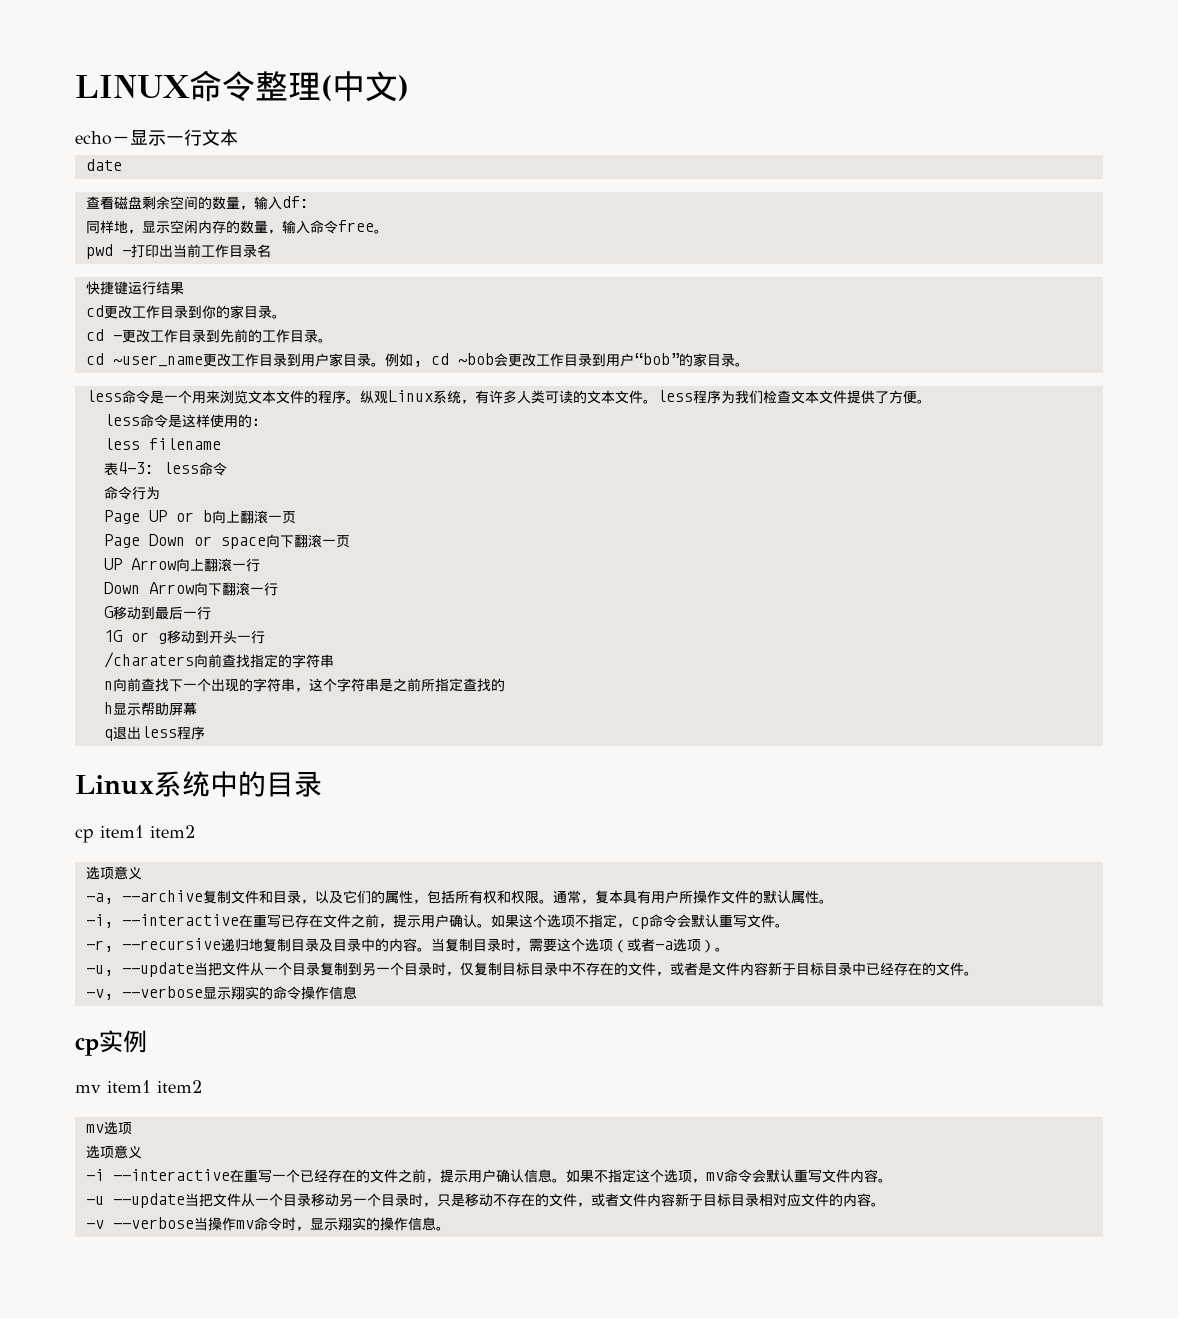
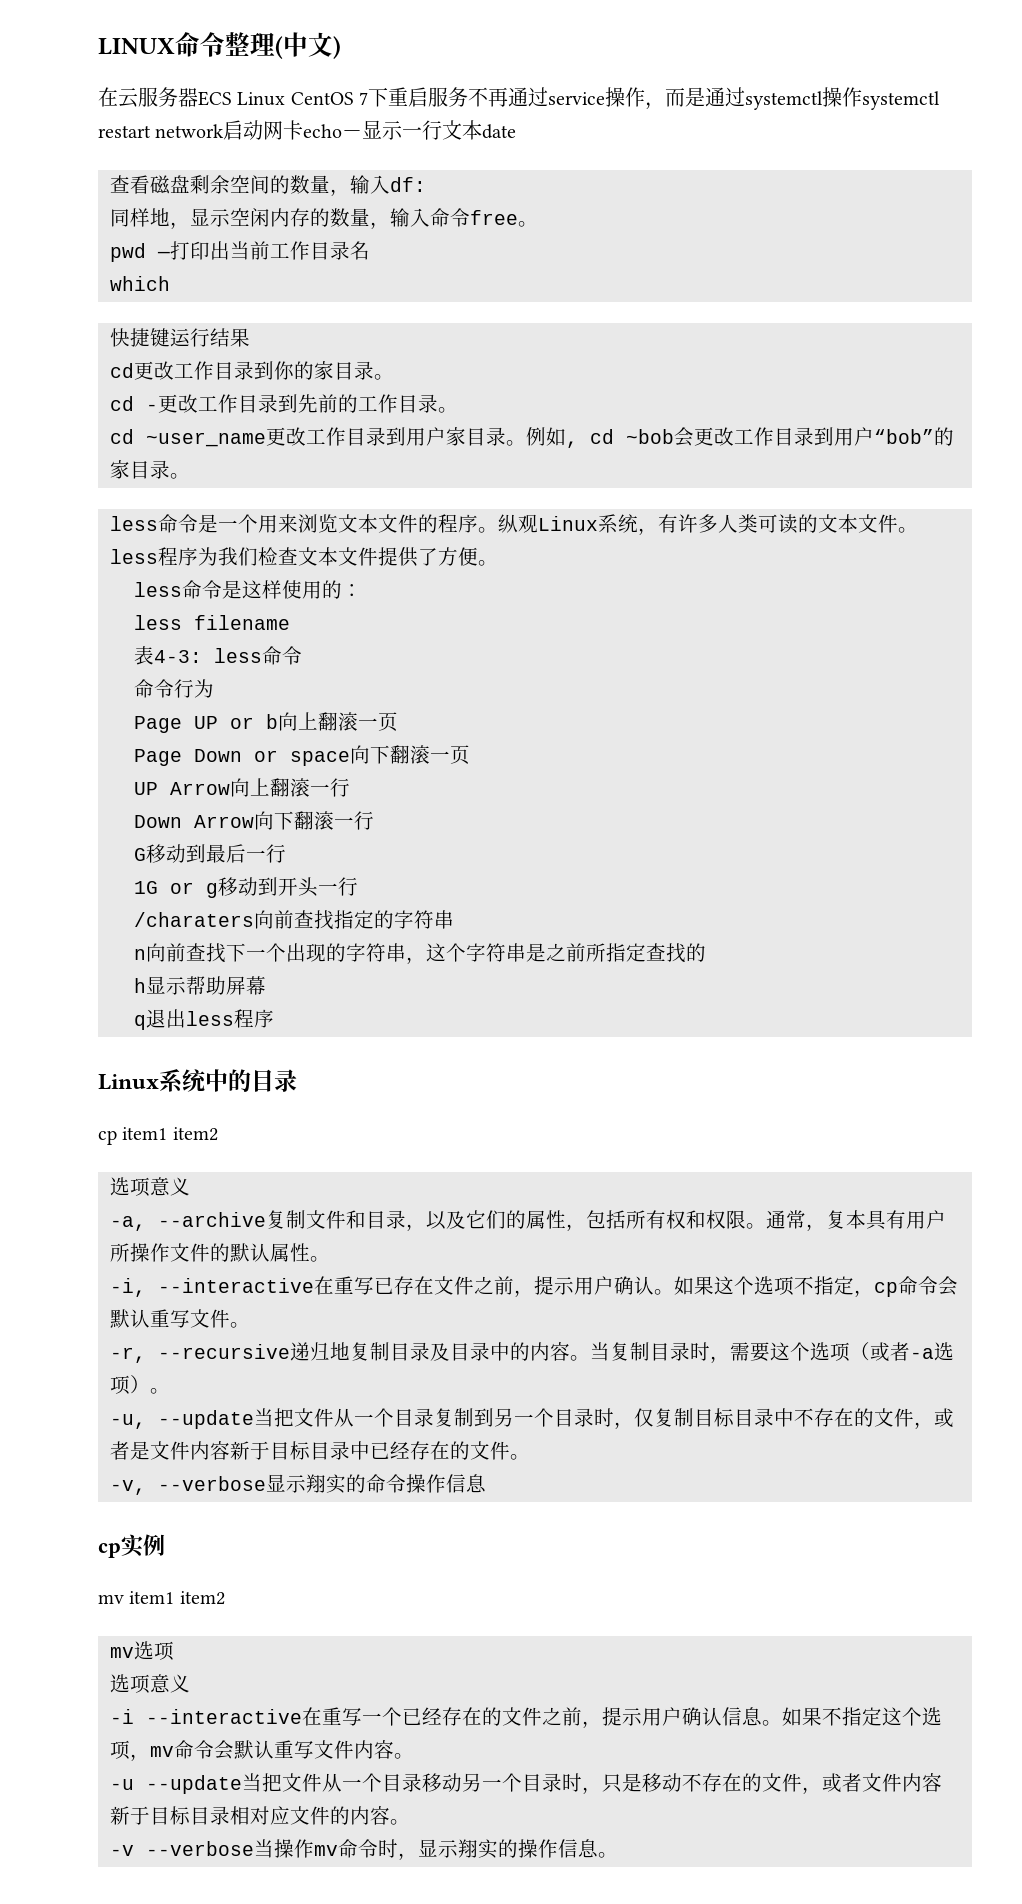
(409, 88) none -> [98,87,941,110] [98,120,304,140] 在云服务器ECS Linux CentOS 7下重启服务不再通过service操作，而是通过systemctl操作systemctl restart network启动网卡
(238, 137) // -> (483, 130) none
(271, 251) none -> [110,276,170,291] // which

